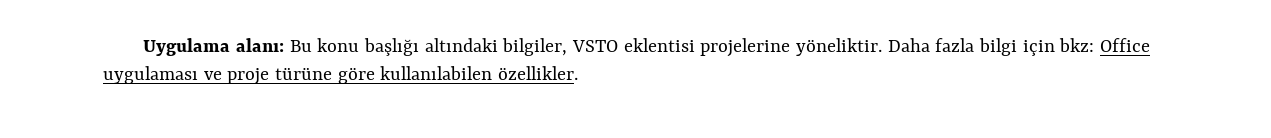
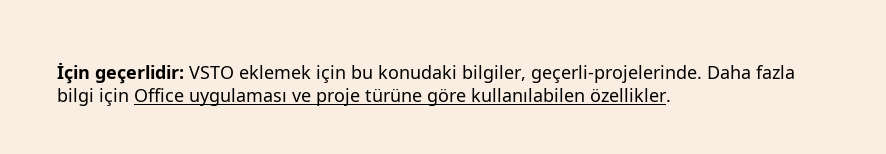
[143,38,883,57] Uygulama alanı: Bu konu başlığı altındaki bilgiler, VSTO eklentisi projelerine yöneliktir. -> [57,62,702,84] İçin geçerlidir: VSTO eklemek için bu konudaki bilgiler, geçerli-projelerinde.
[1059,38,1095,52] bkz: -> (129, 97) none

